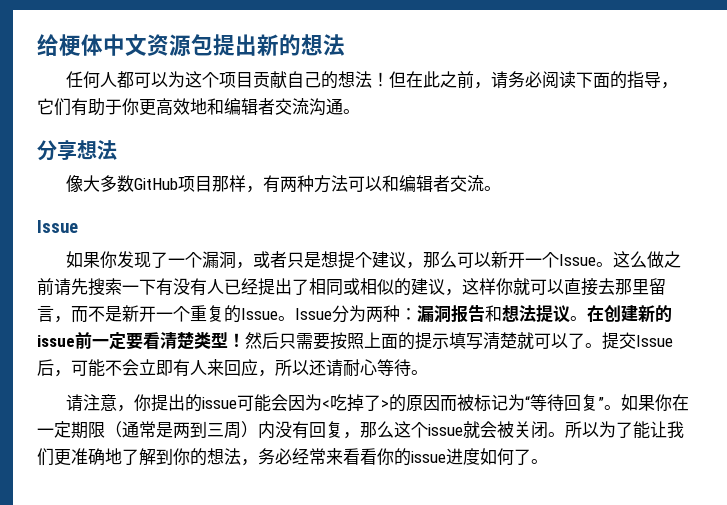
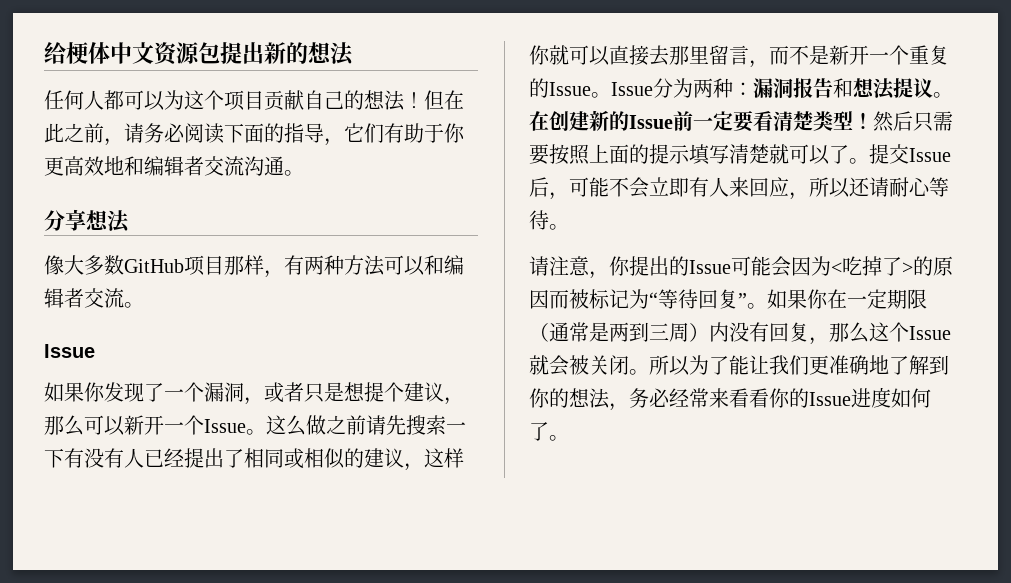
[37,335,75,347] issue -> [629,115,673,129] Issue
[201,397,237,409] issue -> [689,260,731,274] Issue
[428,424,463,436] issue -> [909,326,951,340] Issue
[411,451,446,463] issue -> [809,392,851,406] Issue

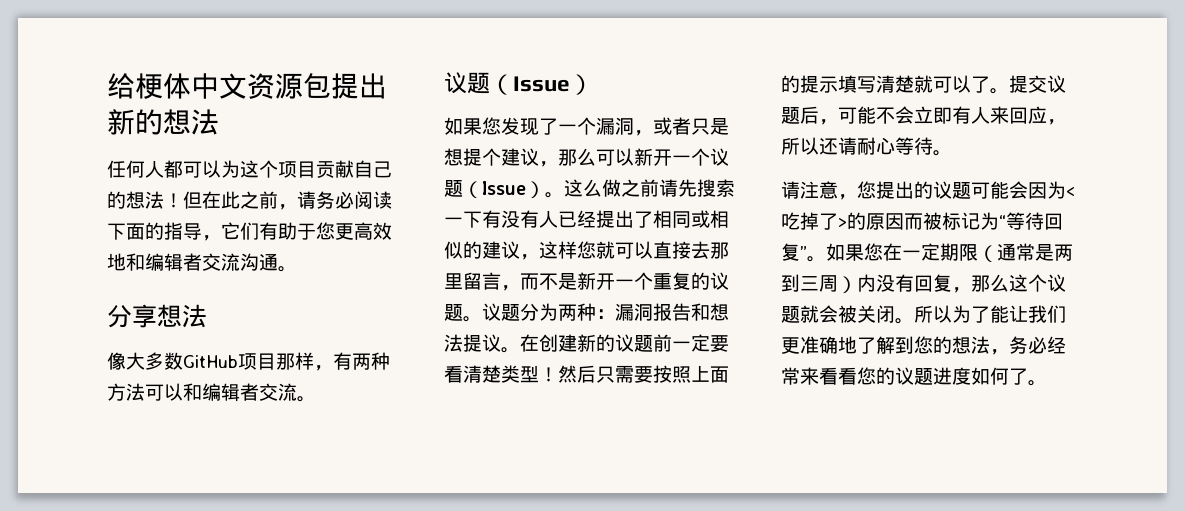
[444,123,465,143] 你 -> [316,222,335,240] 您
[44,344,95,358] [44,382,105,402] Issue // 如果你 -> [444,72,593,95] [444,117,501,135] 议题（Issue） // 如果您
[204,419,246,433] Issue -> [710,148,729,166] [444,180,545,198] 议题（Issue）
[529,45,550,65] 你 -> [577,241,596,259] 您
[549,82,653,98] Issue。Issue -> [710,272,729,290] [444,303,520,322] 议题。议题
[629,115,673,129] Issue -> [615,334,653,352] 议题
[909,148,951,162] Issue -> [1047,75,1066,93] [781,107,800,124] 议题
[609,256,731,276] 你提出的Issue -> [857,181,971,199] 您提出的议题
[807,289,828,309] 你 -> [864,243,883,261] 您
[909,326,951,340] Issue -> [1047,274,1066,292] [781,306,800,323] 议题
[529,388,550,408] 你 -> [914,336,933,354] 您
[769,388,851,408] 你的Issue -> [857,367,933,385] 您的议题

